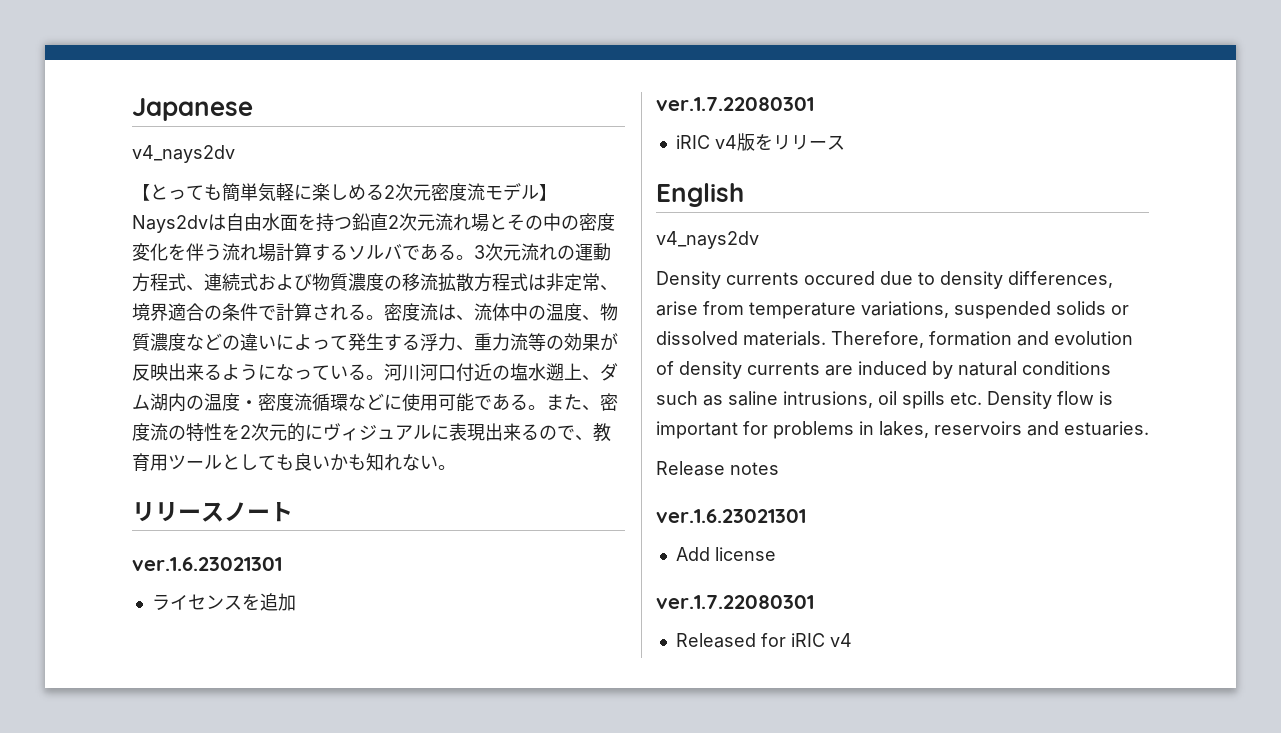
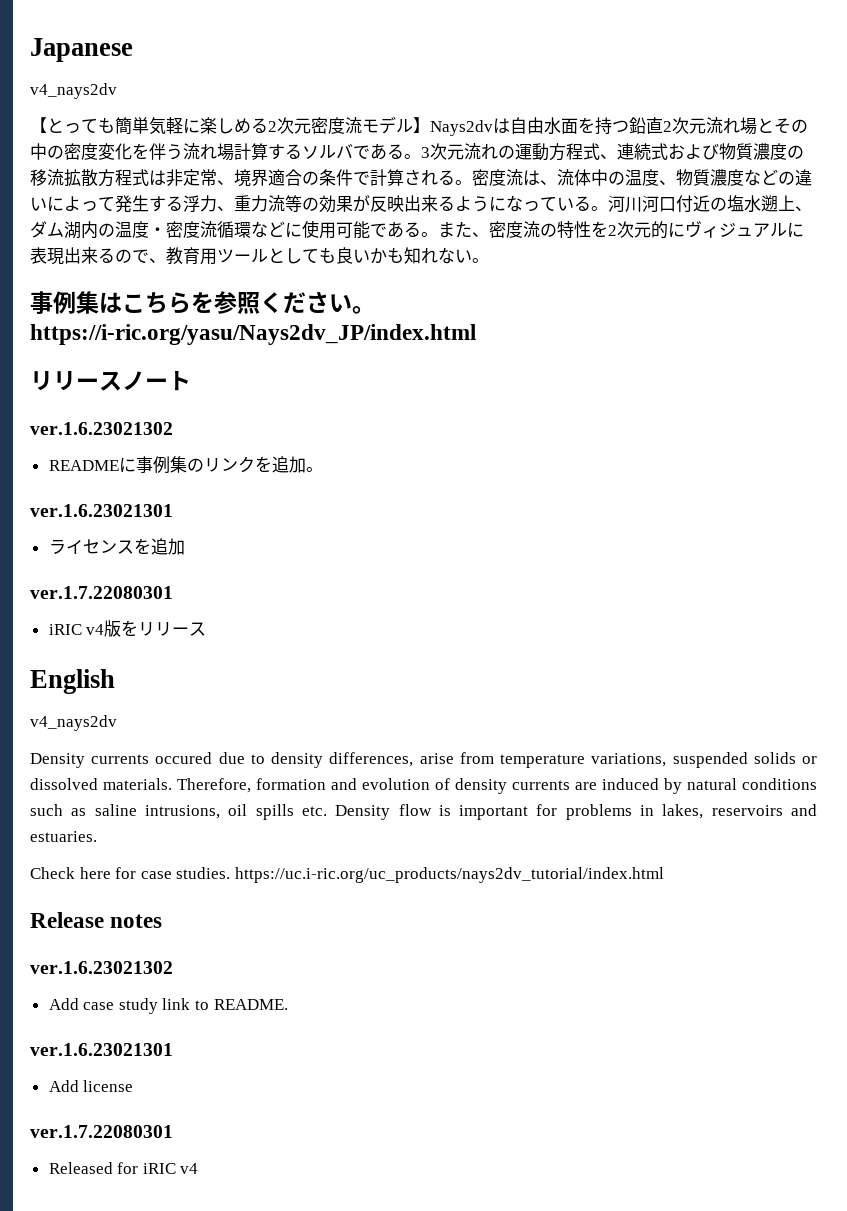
[132,502,293,522] リリースノート -> [30,291,375,314] [30,324,476,345] [30,371,191,391] [30,422,173,435] [48,456,323,474] 事例集はこちらを参照ください。https://i-ric.org/yasu/Nays2dv_JP/index.html // リリースノート // ver.1.6.23021302 // READMEに事例集のリンクを追加。
[656,461,779,476] Release notes -> [30,867,664,883] [30,912,163,928] [30,961,173,974] [48,998,288,1014] Check here for case studies. https://uc.i-ric.org/uc_products/nays2dv_tutorial/index.html // Release notes // ver.1.6.23021302 // Add case study link to README.

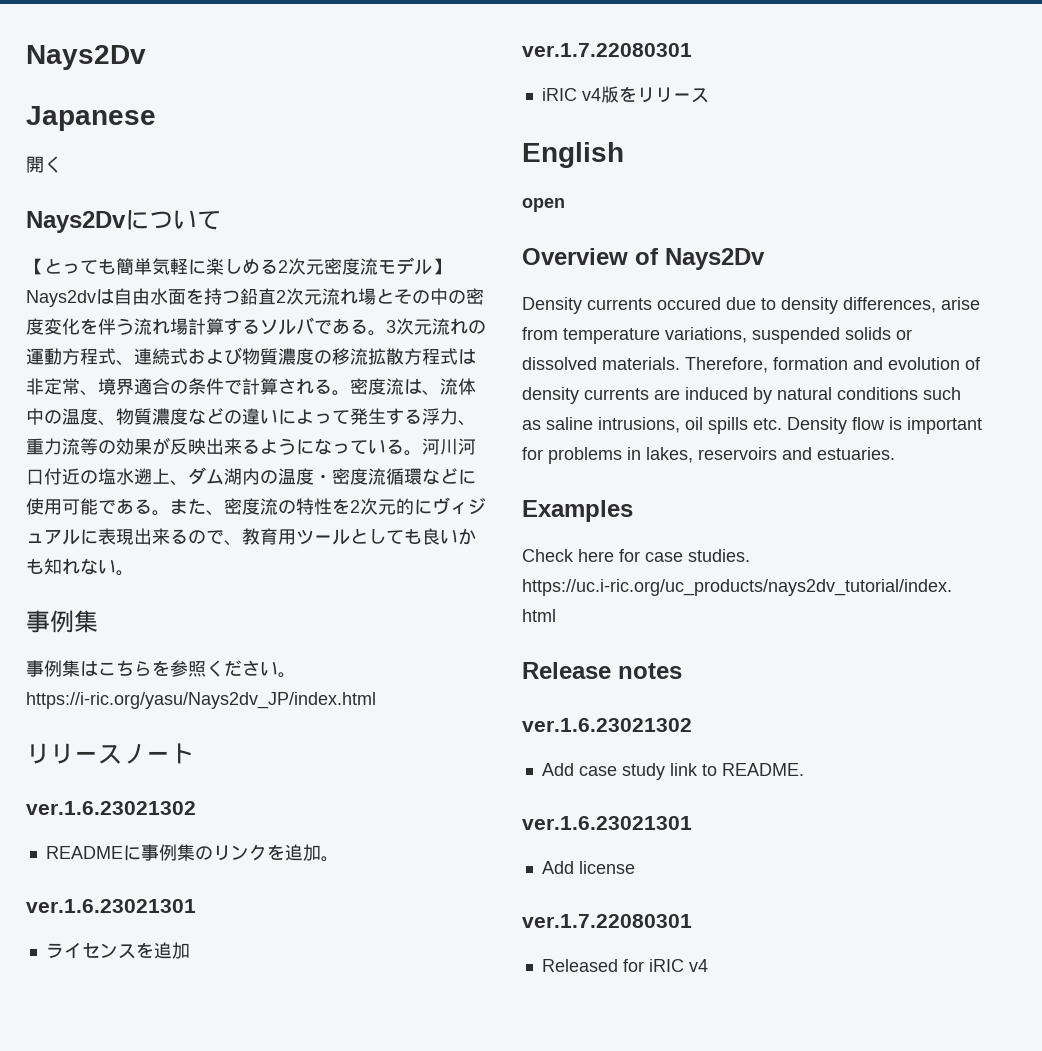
(30, 50) none -> [26,45,146,70] Nays2Dv //
[30,83,117,99] v4_nays2dv -> [26,156,62,173] [26,210,221,233] 開く // Nays2Dvについて
(99, 302) none -> [26,660,80,677] // 事例集
[30,715,117,731] v4_nays2dv -> [522,198,565,212] [522,248,765,270] open // Overview of Nays2Dv
(97, 836) none -> [522,500,633,522] // Examples

